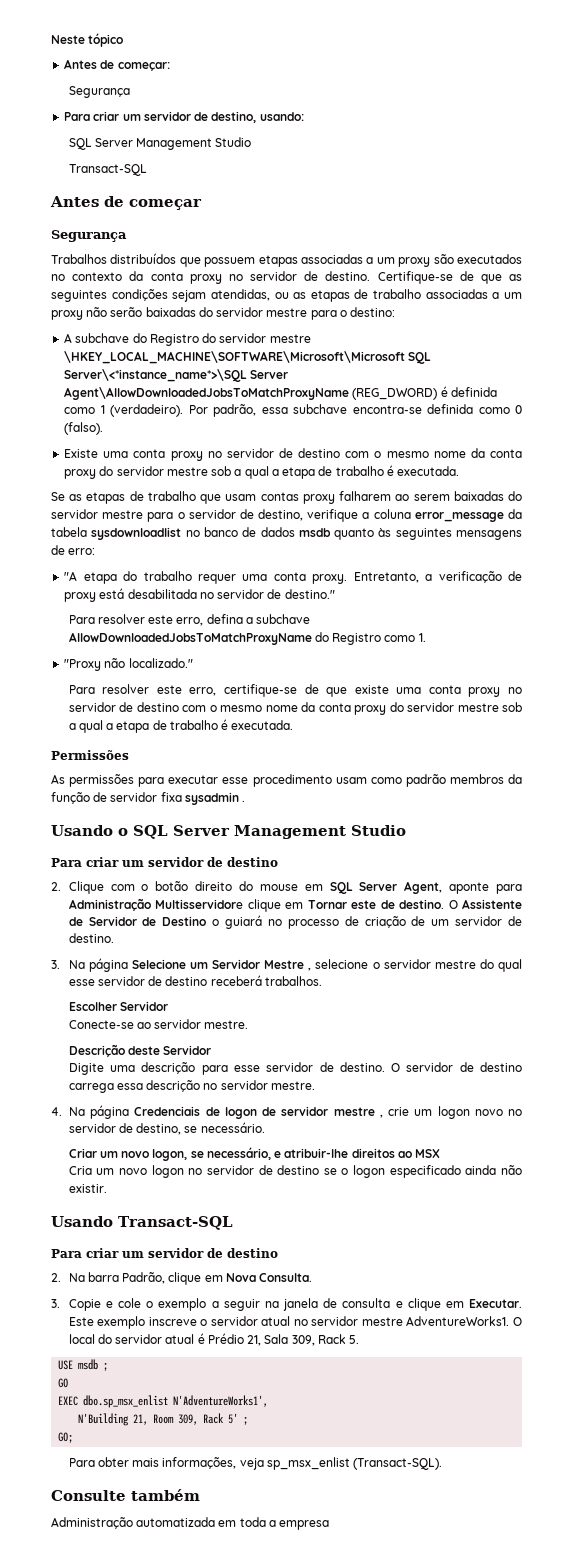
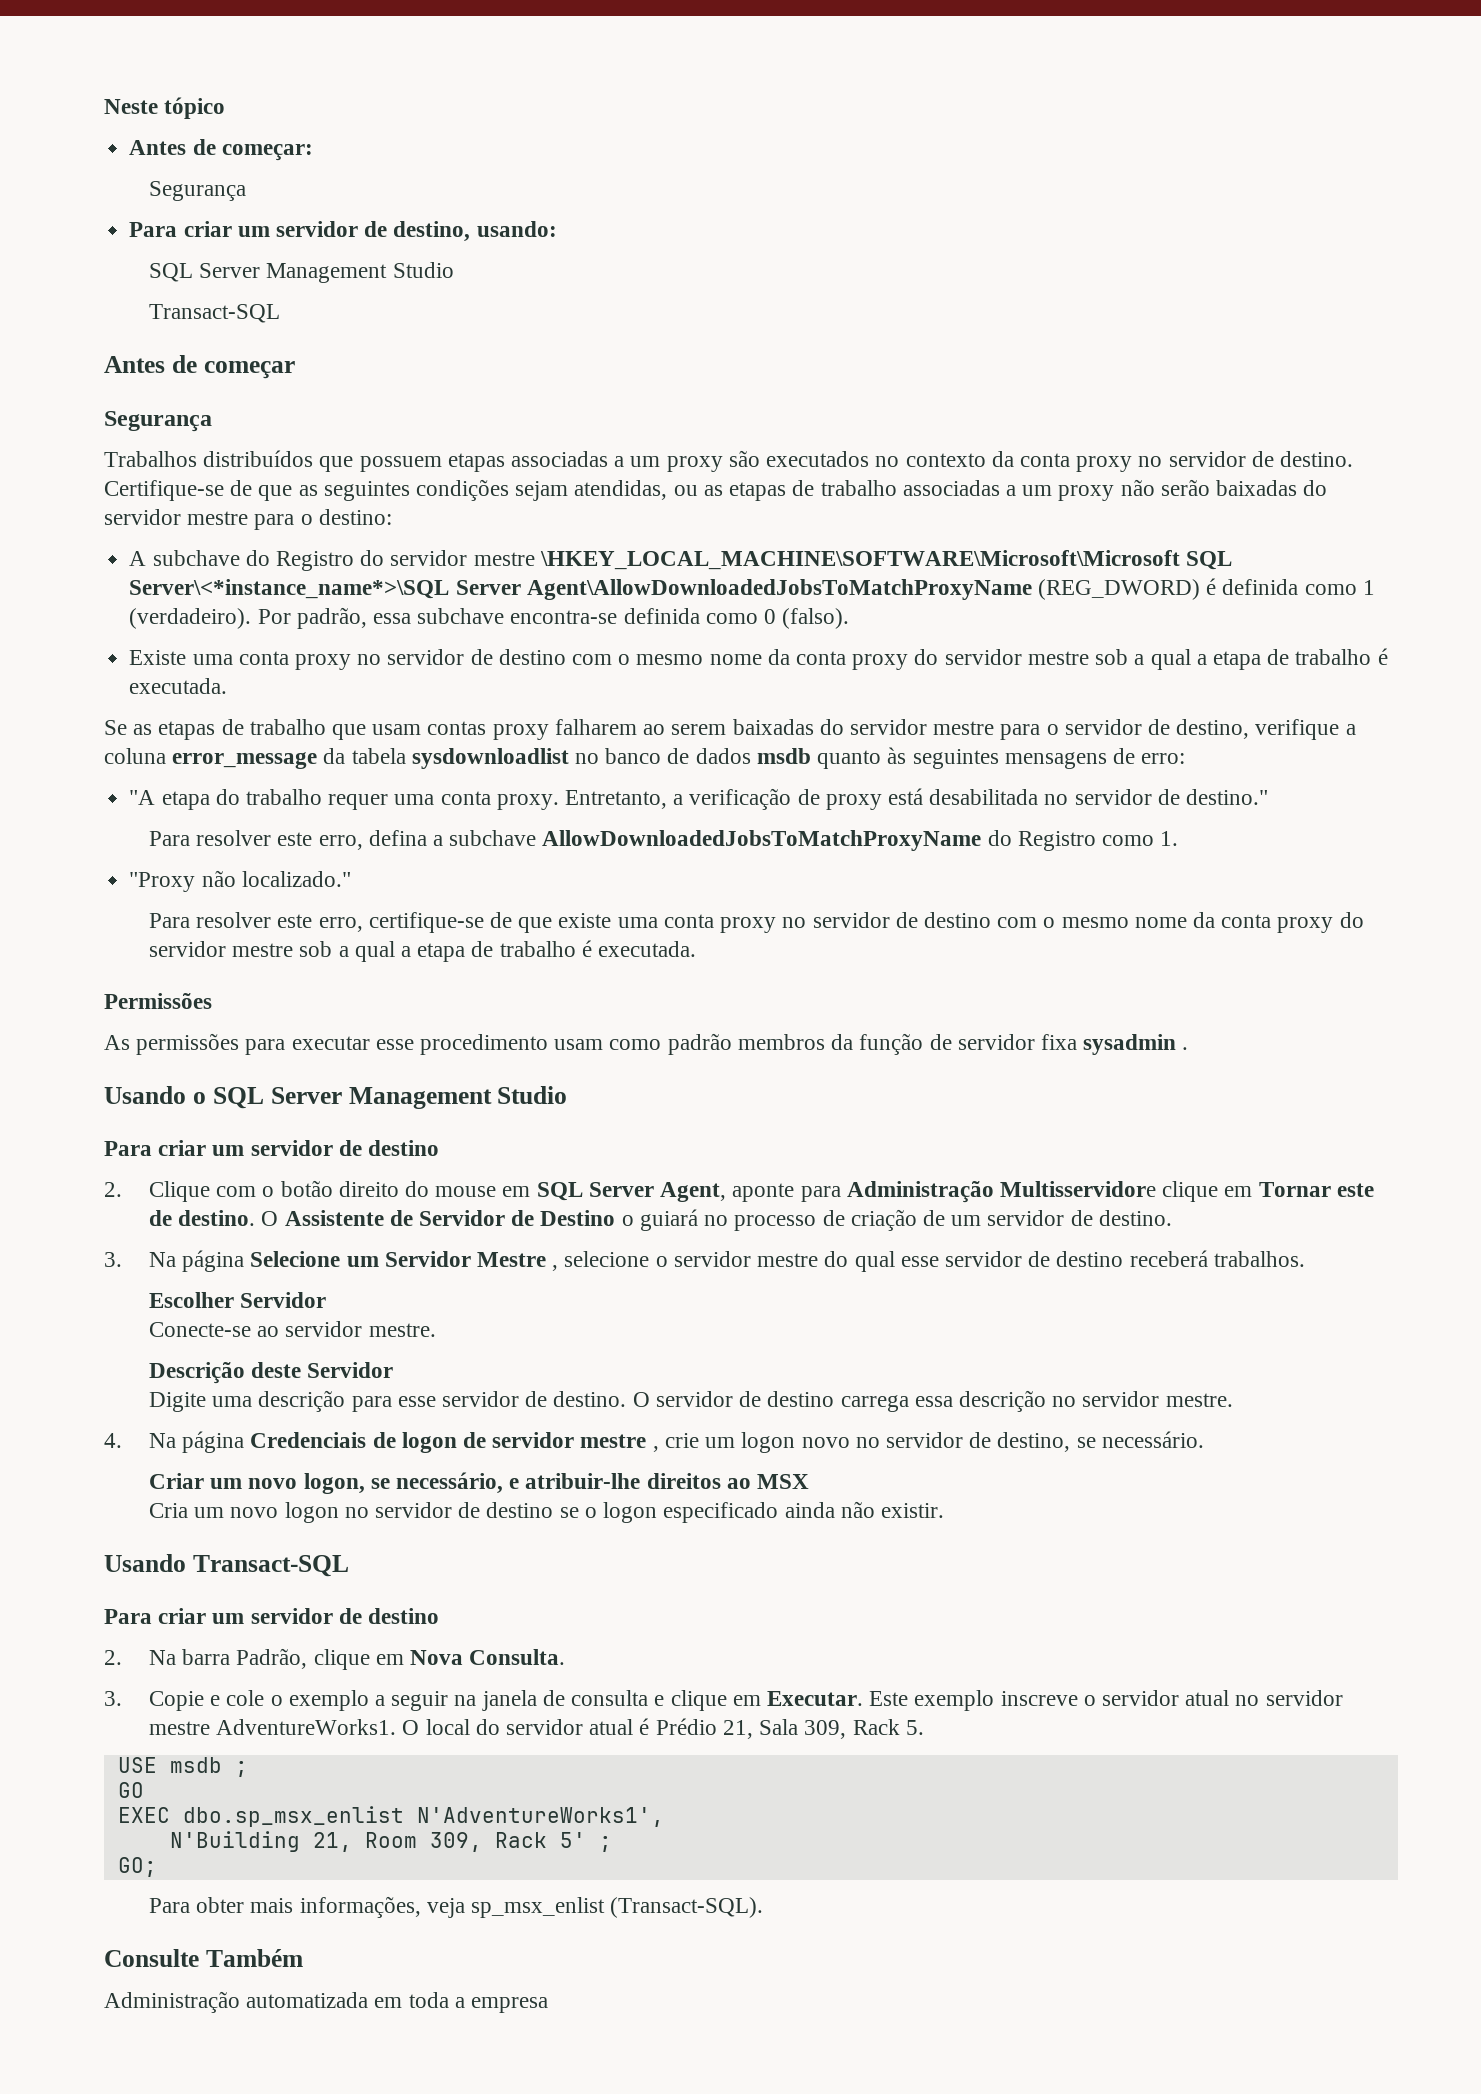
[131,1489,200,1501] também -> [205,1949,303,1967] Também

